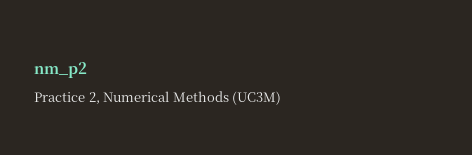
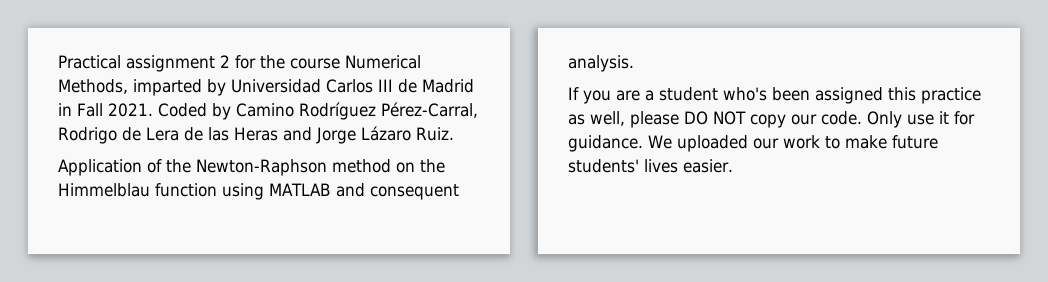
[34,62,87,78] [34,91,282,105] nm_p2 // Practice 2, Numerical Methods (UC3M) -> [58,55,421,72] [58,79,474,96] [58,102,478,120] [58,126,454,144] [58,159,445,176] [58,183,459,200] [568,55,634,72] [568,87,981,104] [568,111,975,128] [568,135,938,152] [568,159,733,173] Practical assignment 2 for the course Numerical Methods, imparted by Universidad Carlos III de Madrid in Fall 2021. Coded by Camino Rodríguez Pérez-Carral, Rodrigo de Lera de las Heras and Jorge Lázaro Ruiz. // Application of the Newton-Raphson method on the Himmelblau function using MATLAB and consequent analysis. // If you are a student who's been assigned this practice as well, please DO NOT copy our code. Only use it for guidance. We uploaded our work to make future students' lives easier.

